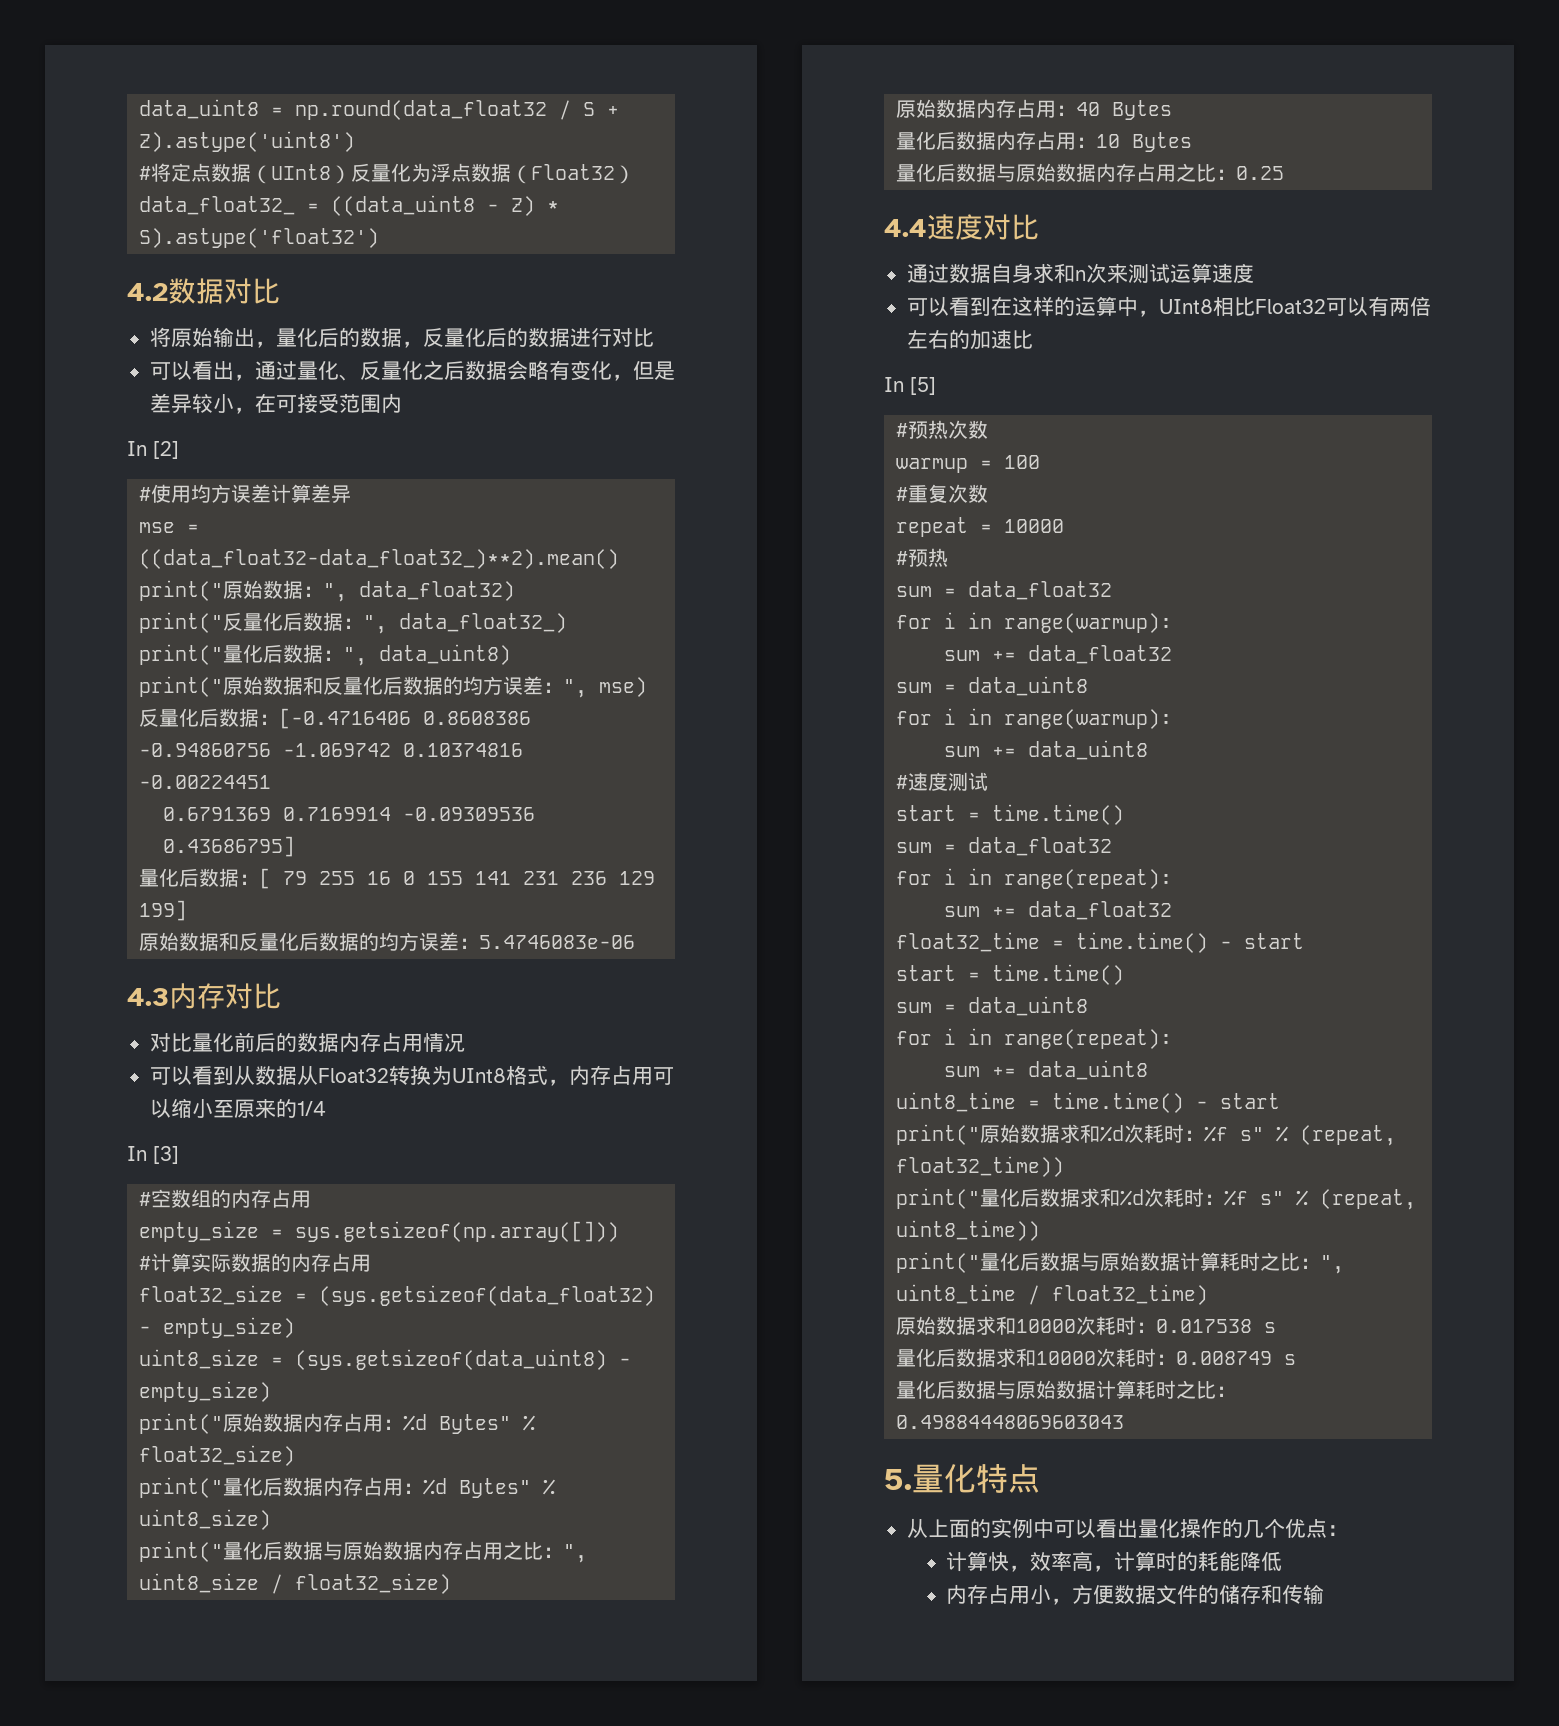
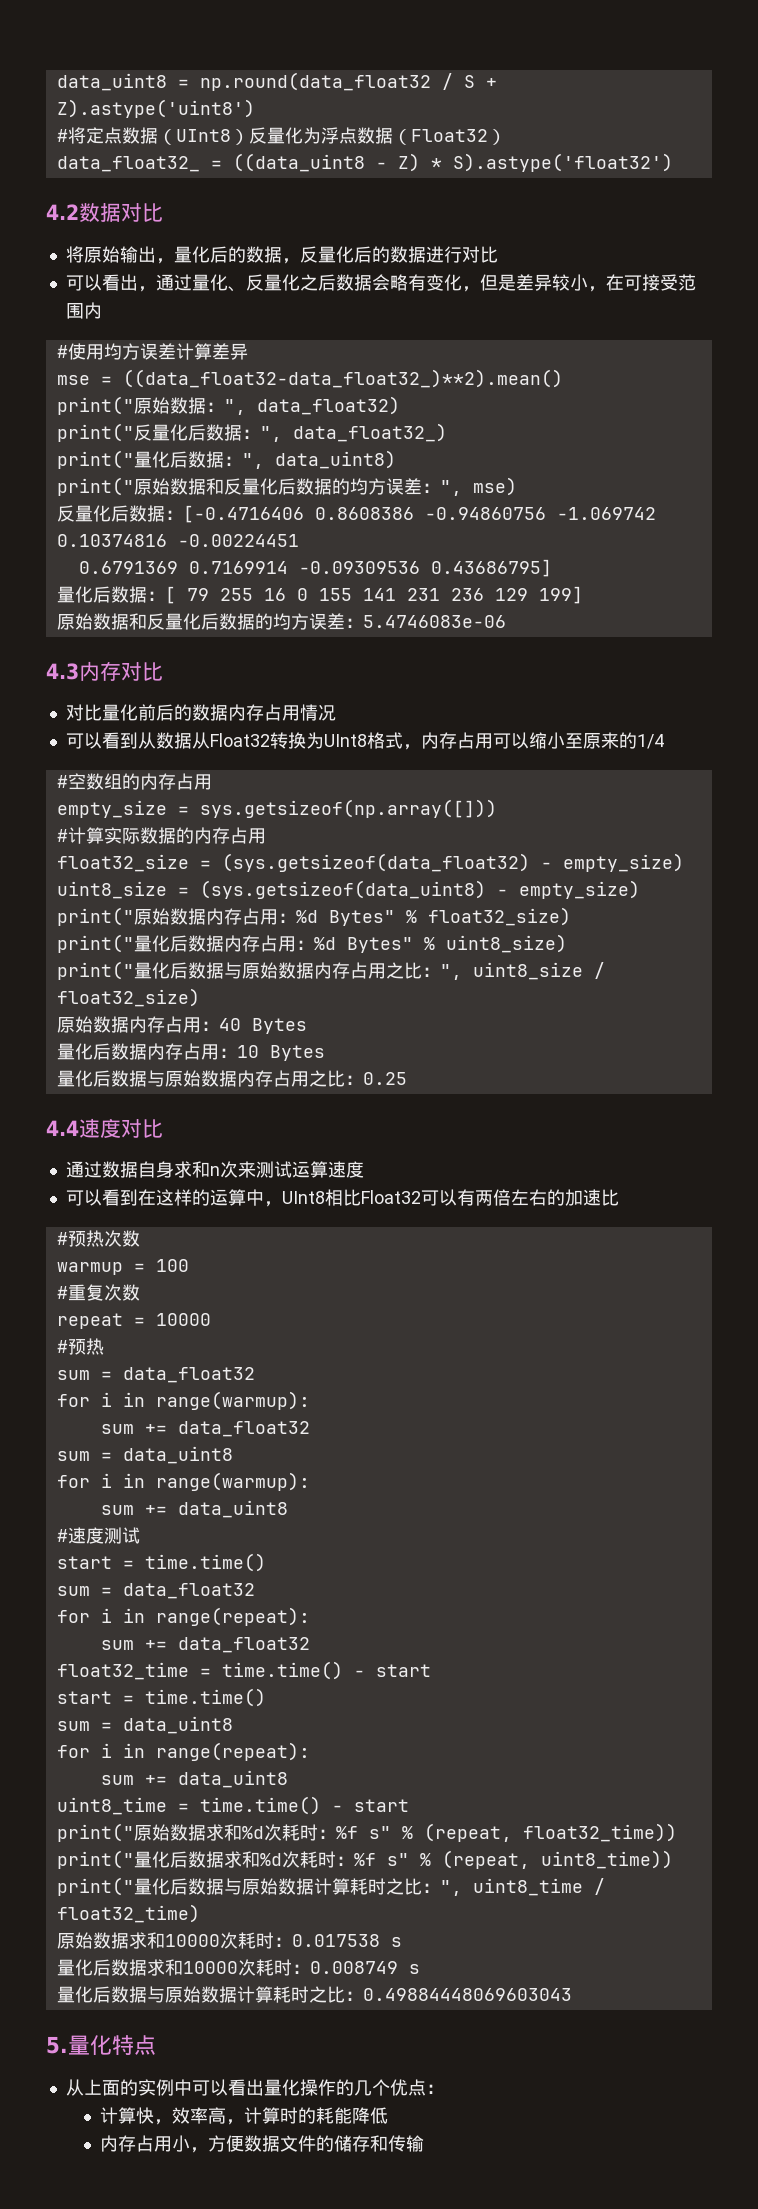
[127,441,179,459] // In [2] -> (102, 310) none
[127,1146,179,1164] // In [3] -> (664, 741) none
[884,377,936,395] // In [5] -> (619, 1197) none

